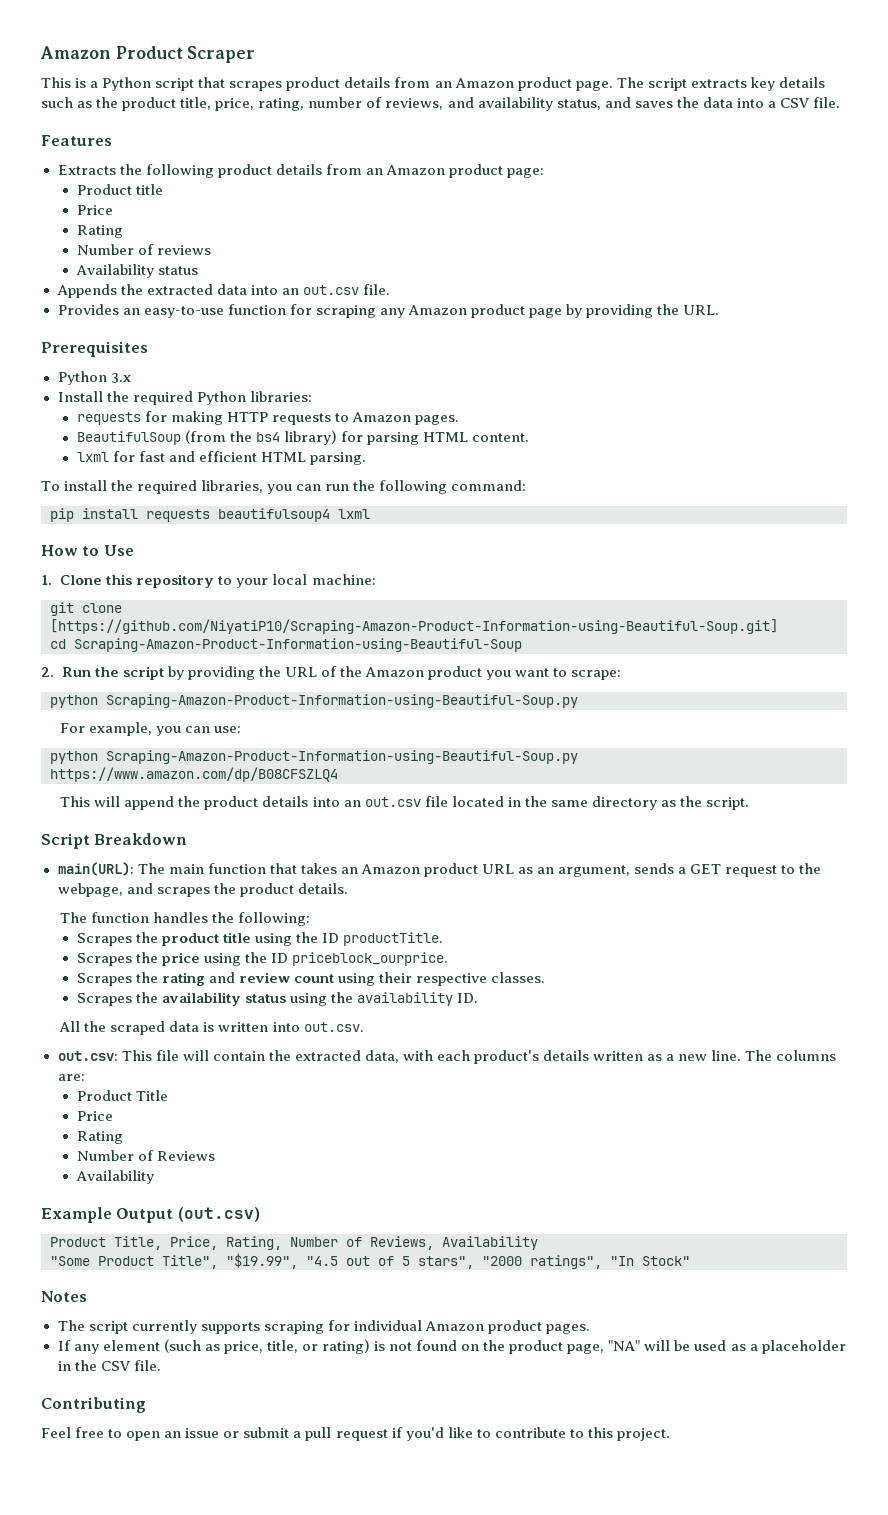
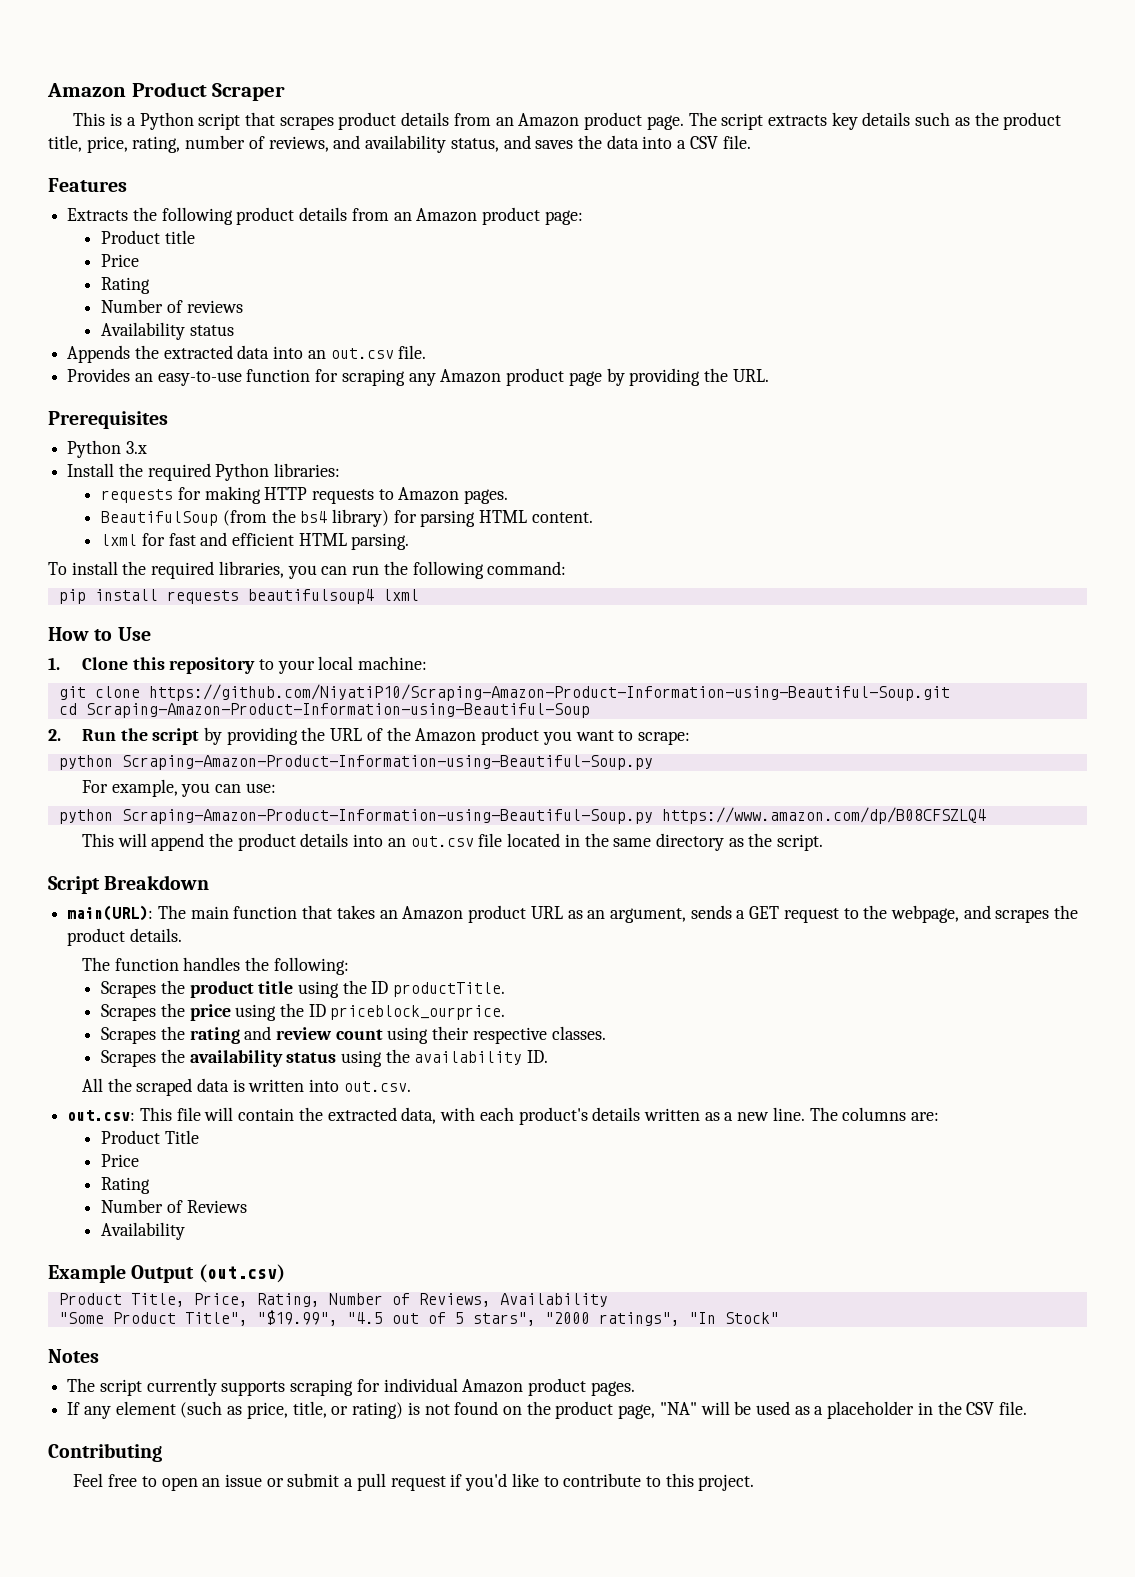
[50,619,778,634] [https://github.com/NiyatiP10/Scraping-Amazon-Product-Information-using-Beautiful-Soup.git] -> [148,684,950,701] https://github.com/NiyatiP10/Scraping-Amazon-Product-Information-using-Beautiful-Soup.git

